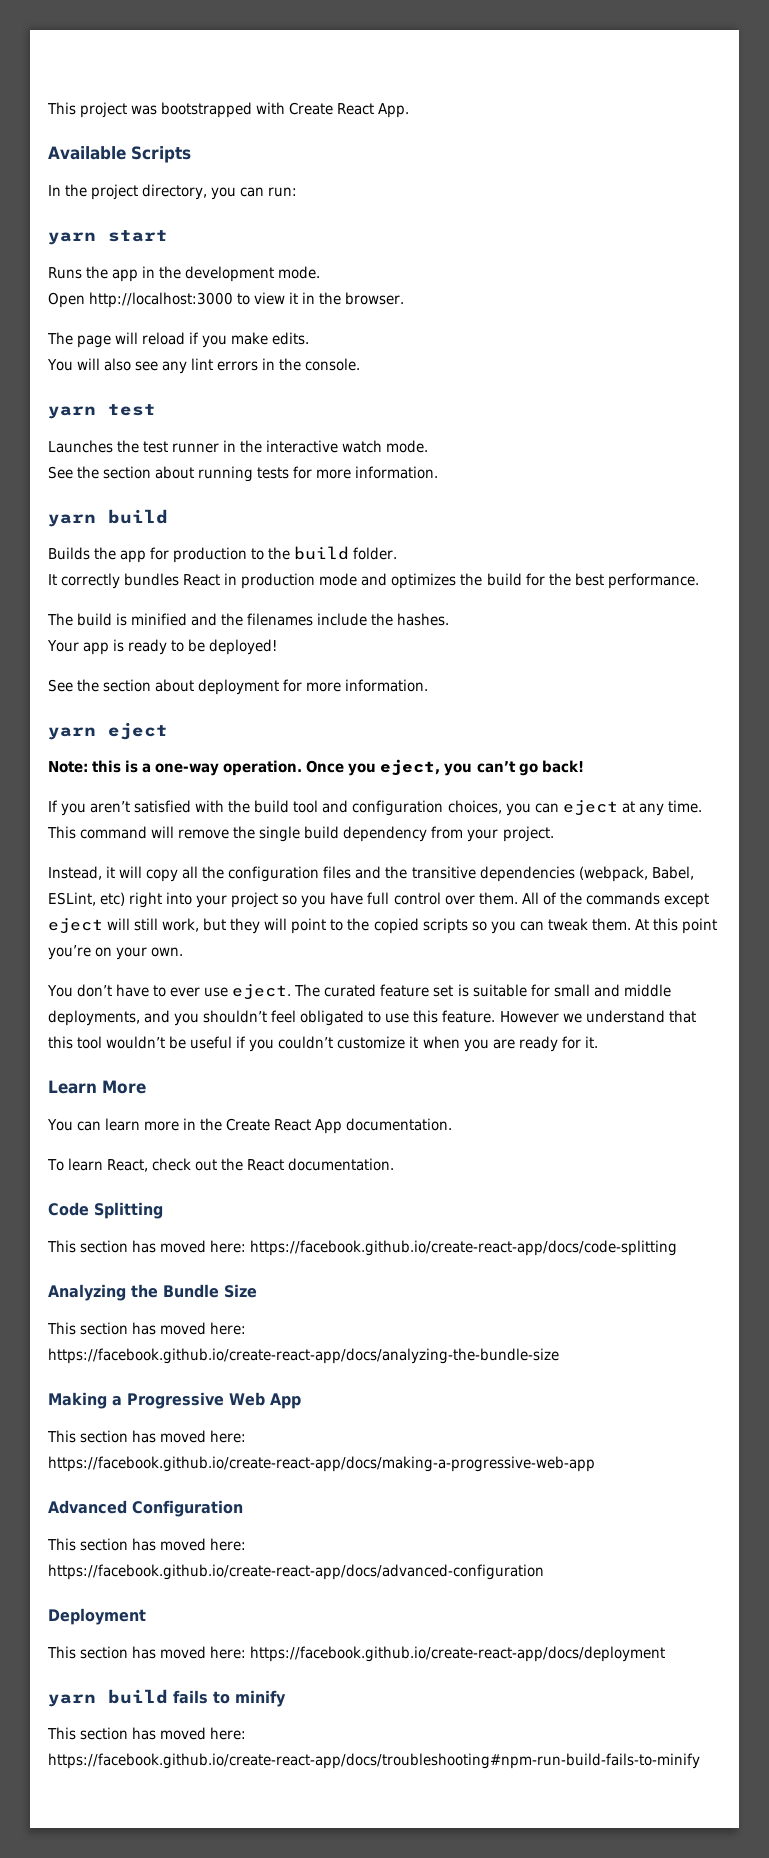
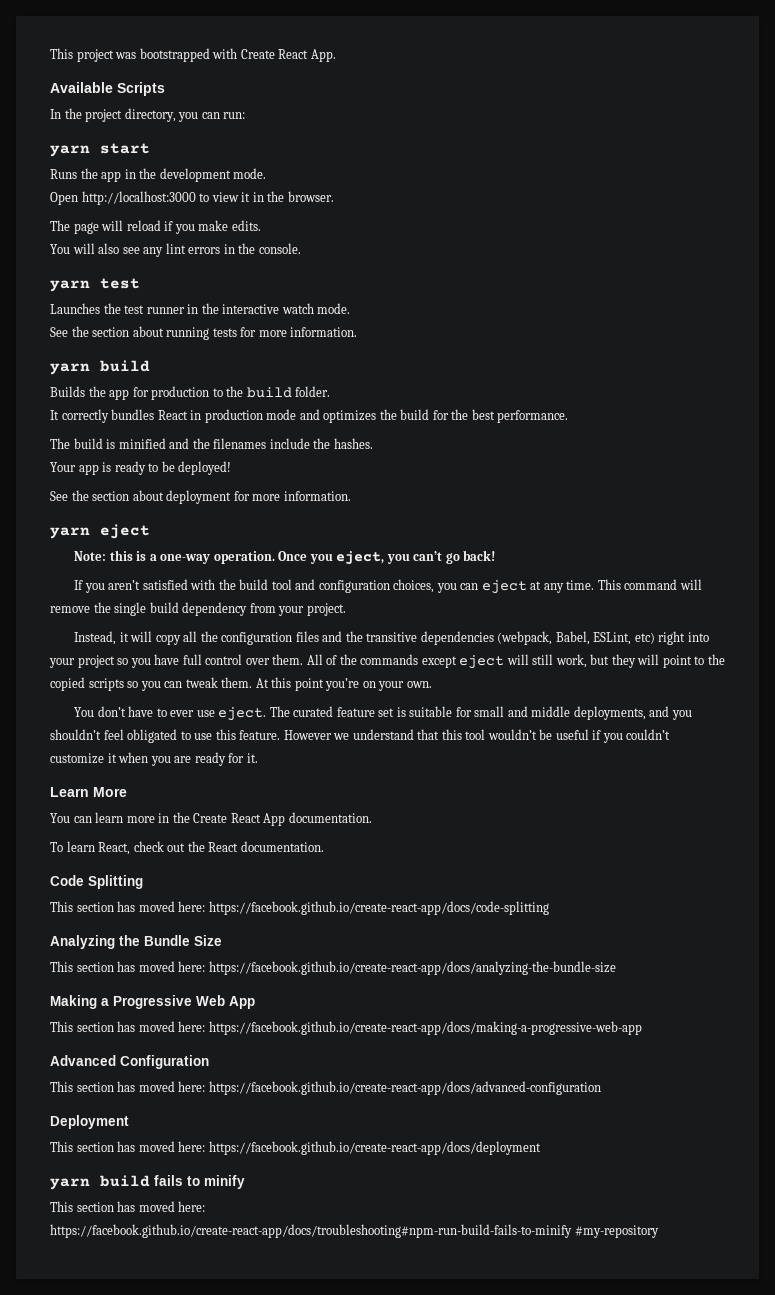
(700, 1761) none -> [574,1225,659,1238] #my-repository

